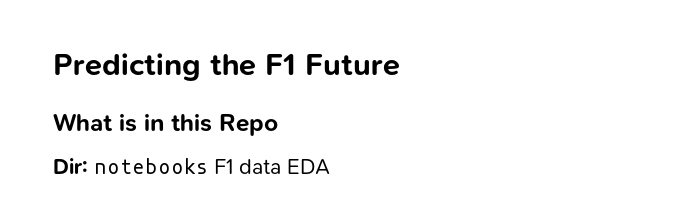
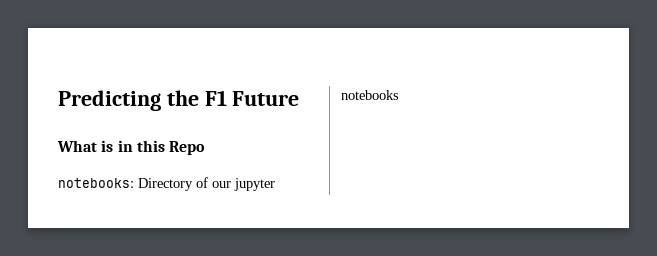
[53,158,330,175] Dir: notebooks F1 data EDA -> [58,177,275,191] [341,90,399,100] notebooks: Directory of our jupyter notebooks

